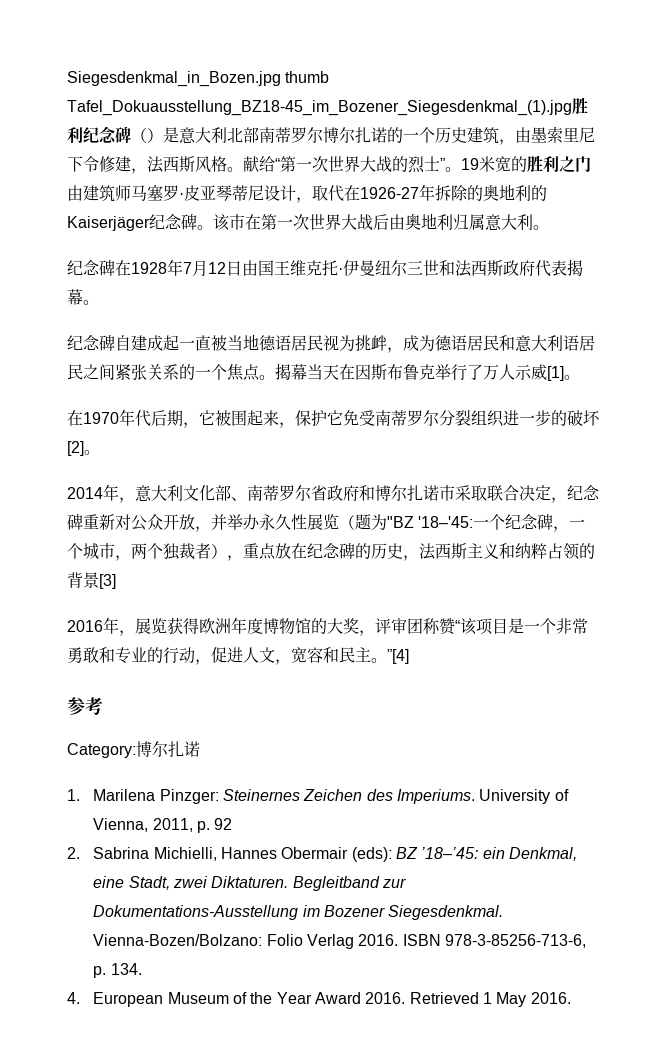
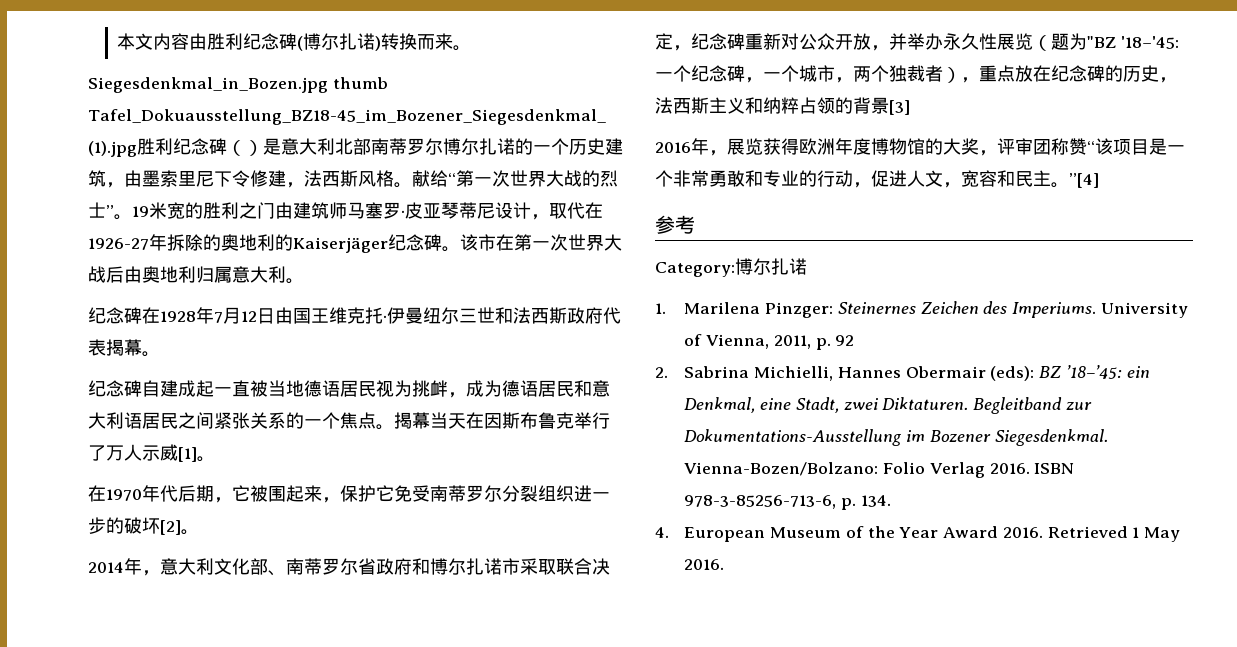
(67, 79) none -> [117,33,472,51] 本文内容由胜利纪念碑(博尔扎诺)转换而来。 //

